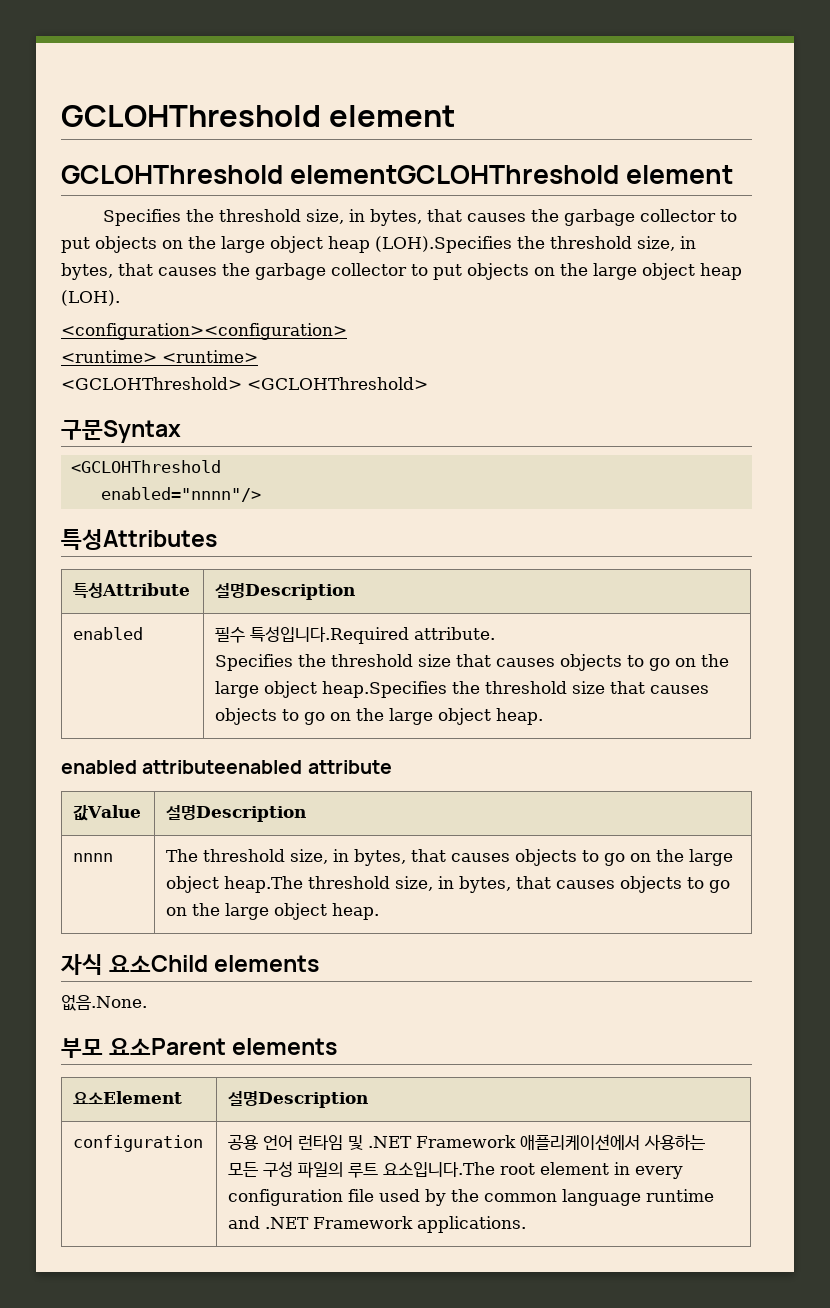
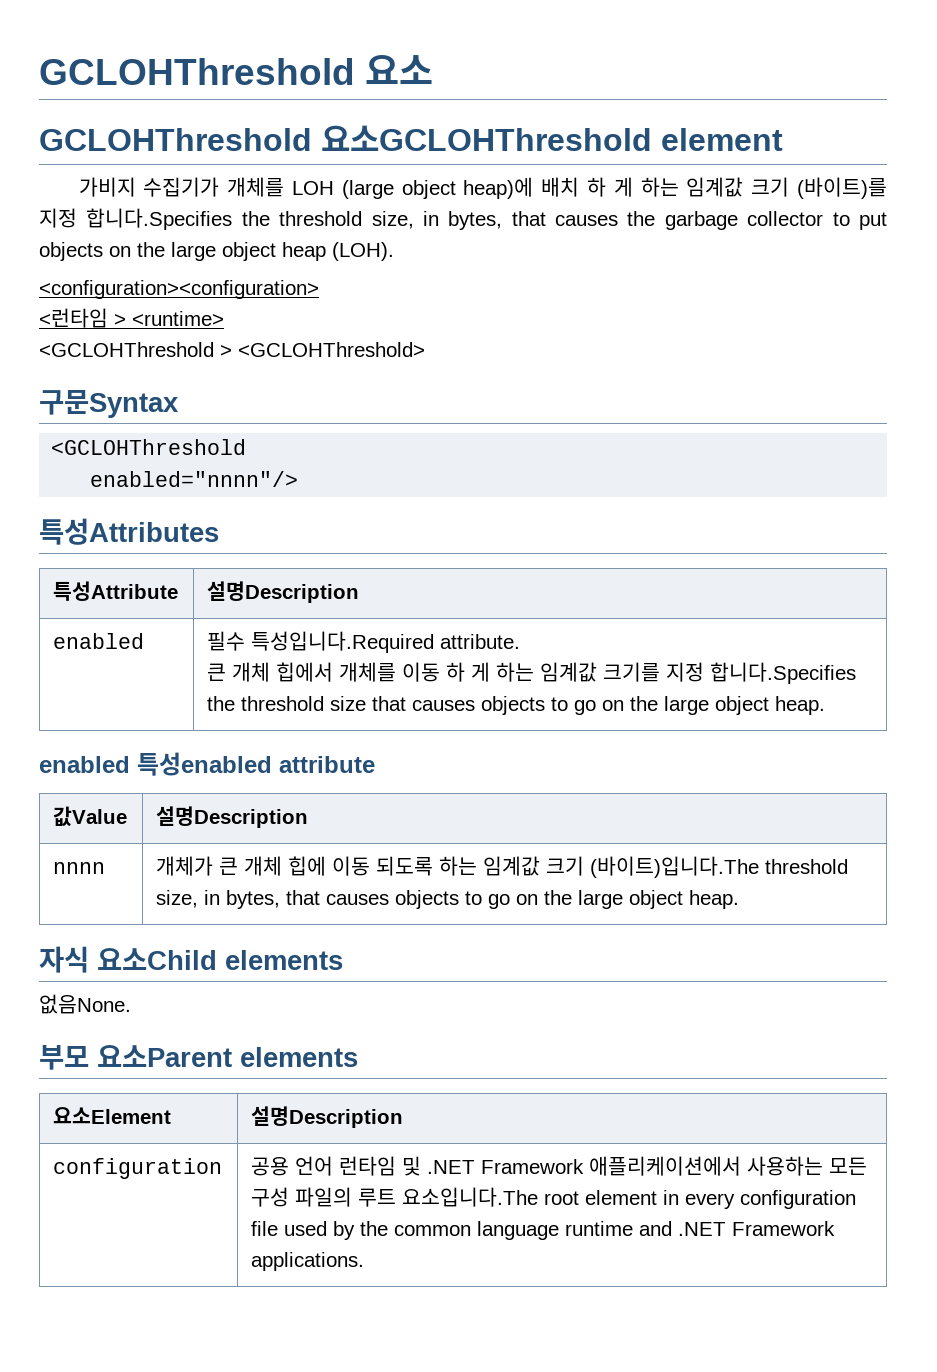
[61,105,456,127] [61,165,734,184] [103,209,738,226] [61,236,512,253] GCLOHThreshold element // GCLOHThreshold elementGCLOHThreshold element // Specifies the threshold size, in bytes, that causes the garbage collector to put objects on the large object heap (LOH).Specifies -> [39,55,433,85] [39,125,783,151] [78,177,887,199] [39,208,233,230] GCLOHThreshold 요소 // GCLOHThreshold 요소GCLOHThreshold element // 가비지 수집기가 개체를 LOH (large object heap)에 배치 하 게 하는 임계값 크기 (바이트)를 지정 합니다.Specifies
[61,350,157,363] <runtime> -> [39,308,126,328] <런타임 >
[61,377,242,390] <GCLOHThreshold> -> [39,342,232,357] <GCLOHThreshold >
[215,654,730,671] [215,681,448,698] Specifies the threshold size that causes objects to go on the large object heap.Specifies -> [207,662,857,684] 큰 개체 힙에서 개체를 이동 하 게 하는 임계값 크기를 지정 합니다.Specifies
[142,760,303,774] attributeenabled -> [137,752,272,776] 특성enabled
[166,849,734,866] [166,876,304,893] The threshold size, in bytes, that causes objects to go on the large object heap.The -> [156,856,760,878] 개체가 큰 개체 힙에 이동 되도록 하는 임계값 크기 (바이트)입니다.The
[61,995,147,1011] 없음.None. -> [39,994,131,1014] 없음None.

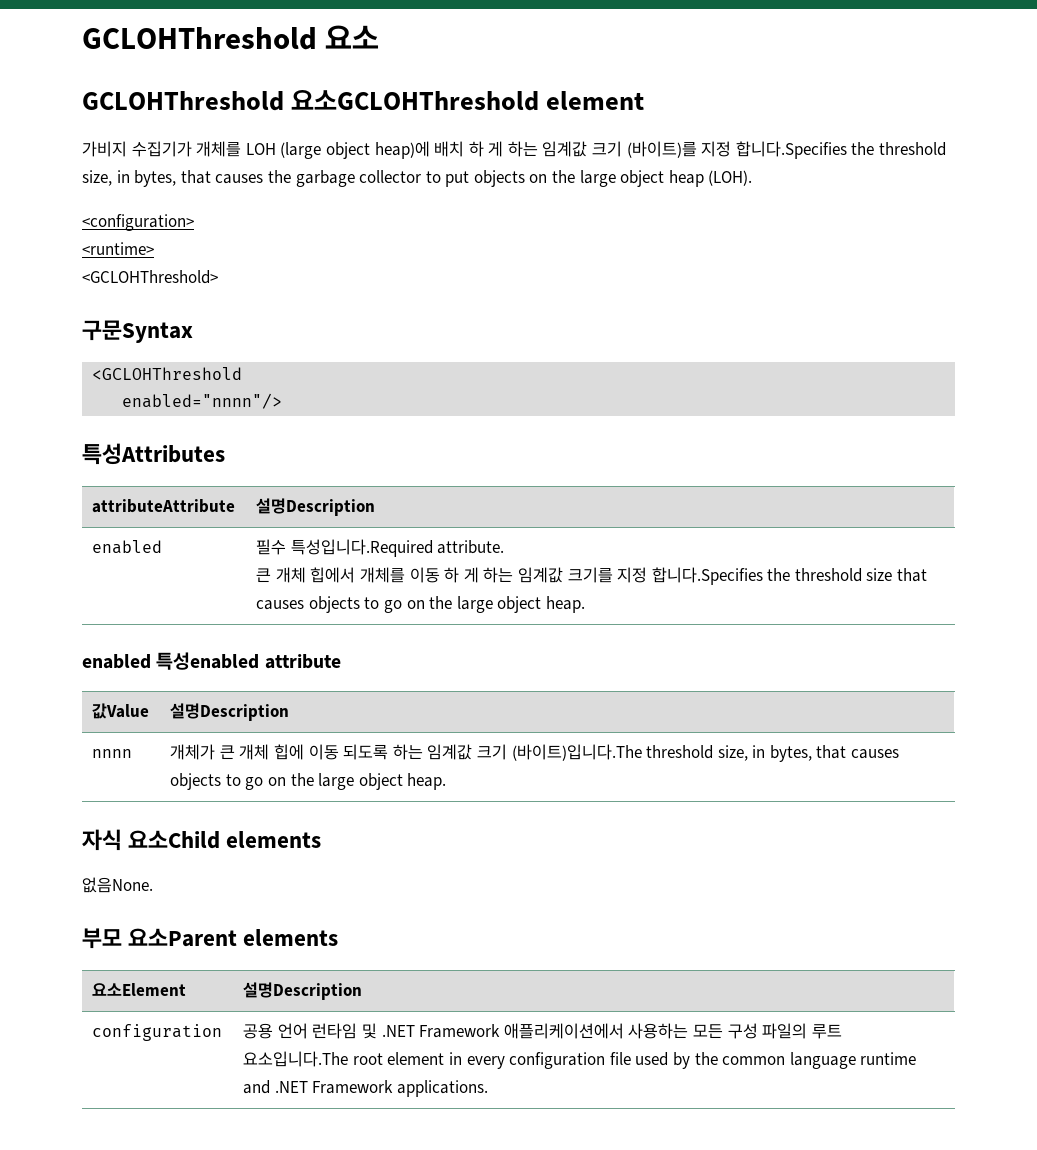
[39,280,319,299] [39,308,126,328] <configuration><configuration> // <런타임 > -> [82,214,194,231] <configuration> //
[39,342,232,357] <GCLOHThreshold > -> (154, 248) none
[53,581,179,601] 특성Attribute -> [92,499,236,513] attributeAttribute

